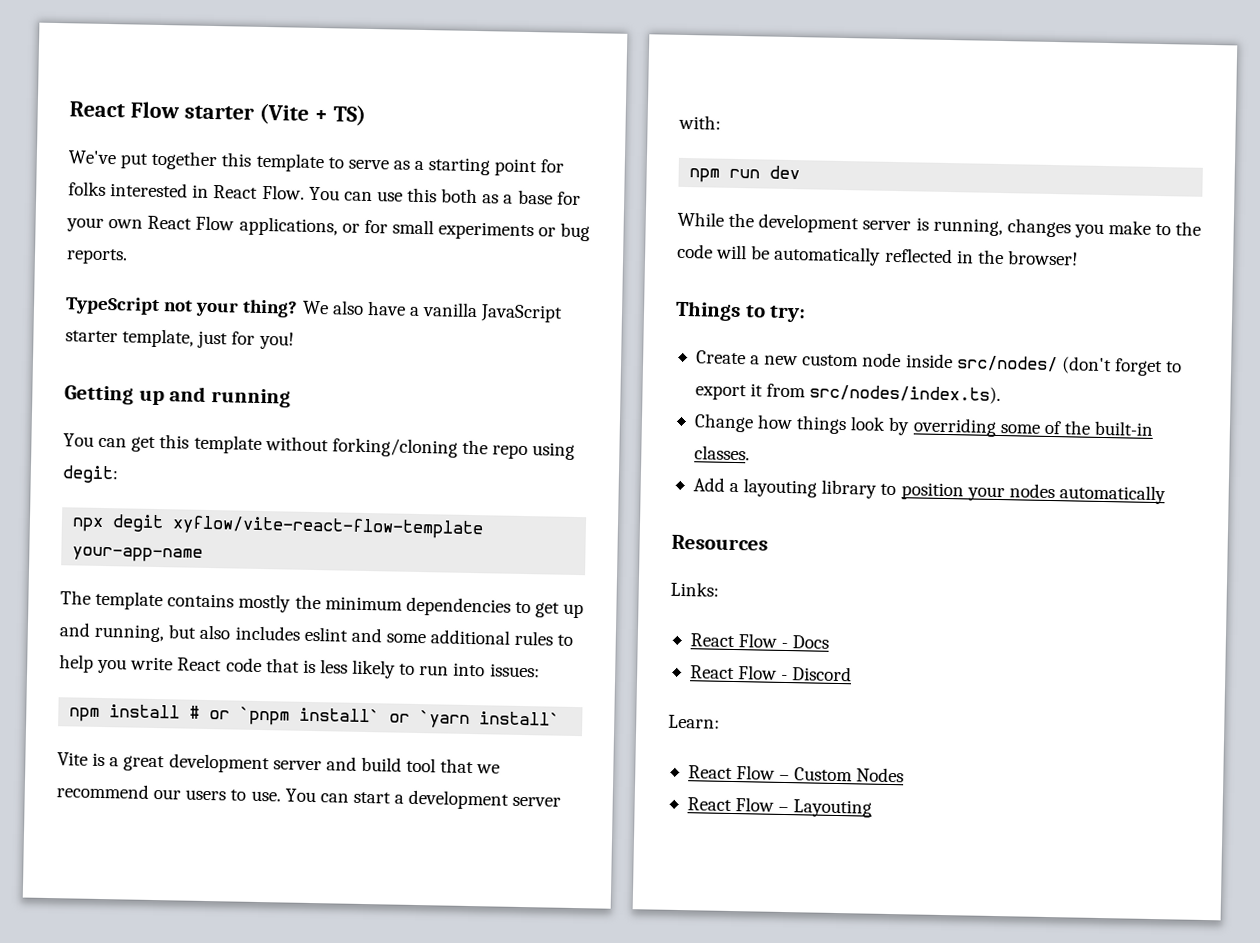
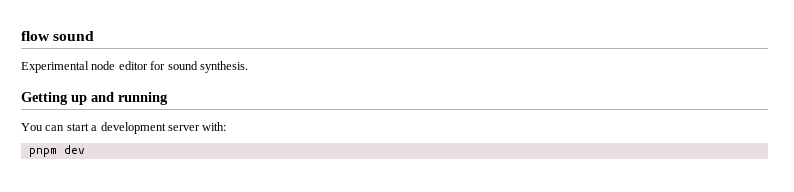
[69,101,366,126] [68,150,565,177] [68,181,581,206] [66,215,591,242] [66,248,128,265] [65,296,564,323] [65,328,294,350] React Flow starter (Vite + TS) // We've put together this template to serve as a starting point for folks interested in React Flow. You can use this both as a base for your own React Flow applications, or for small experiments or bug reports. // TypeScript not your thing? We also have a vanilla JavaScript starter template, just for you! -> [21,31,95,41] [21,61,248,73] flow sound // Experimental node editor for sound synthesis.
[131,434,576,460] [62,465,119,484] [72,514,485,540] [72,546,204,563] [60,590,585,619] [59,622,574,646] [59,654,540,679] [69,704,561,729] [57,752,501,774] [56,783,349,803] get this template without forking/cloning the repo using degit: // npx degit xyflow/vite-react-flow-template your-app-name // The template contains mostly the minimum dependencies to get up and running, but also includes eslint and some additional rules to help you write React code that is less likely to run into issues: // npm install # or `pnpm install` or `yarn install` // Vite is a great development server and build tool that we recommend our users to use. You can -> (65, 128) none
[689,168,761,183] npm run -> [28,148,57,157] pnpm
[677,211,1202,238] [677,243,1078,266] [675,300,807,323] [695,350,1183,377] [694,383,1002,405] [693,413,1155,437] [693,445,750,461] [692,477,1166,505] [671,534,768,551] [670,581,719,597] [689,633,830,649] [689,665,853,682] [668,714,720,729] [687,765,905,783] [686,797,873,818] // While the development server is running, changes you make to the code will be automatically reflected in the browser! // Things to try: // Create a new custom node inside src/nodes/ (don't forget to export it from src/nodes/index.ts). // Change how things look by overriding some of the built-in classes. // Add a layouting library to position your nodes automatically // Resources // Links: // React Flow - Docs // React Flow - Discord // Learn: // React Flow – Custom Nodes // React Flow – Layouting -> (85, 149) none

